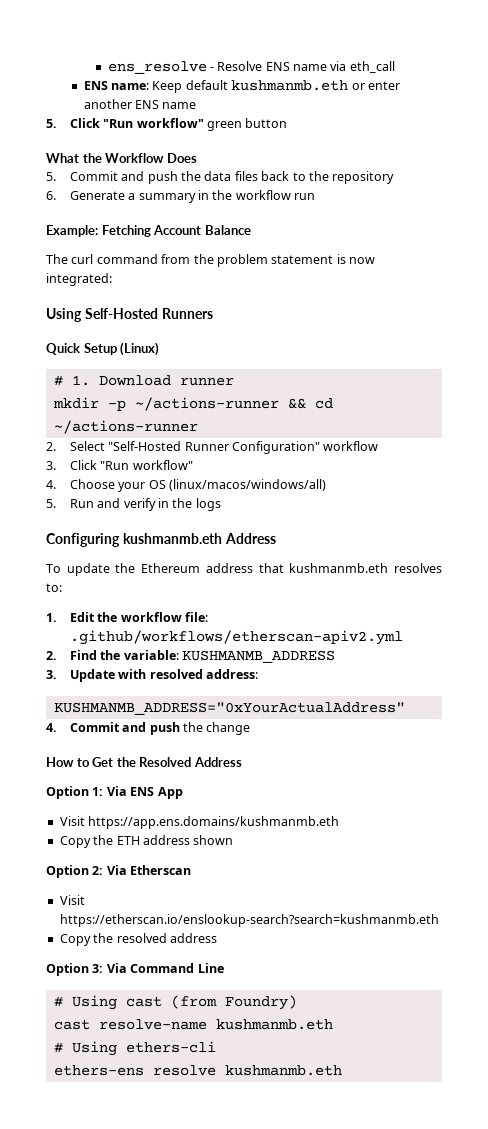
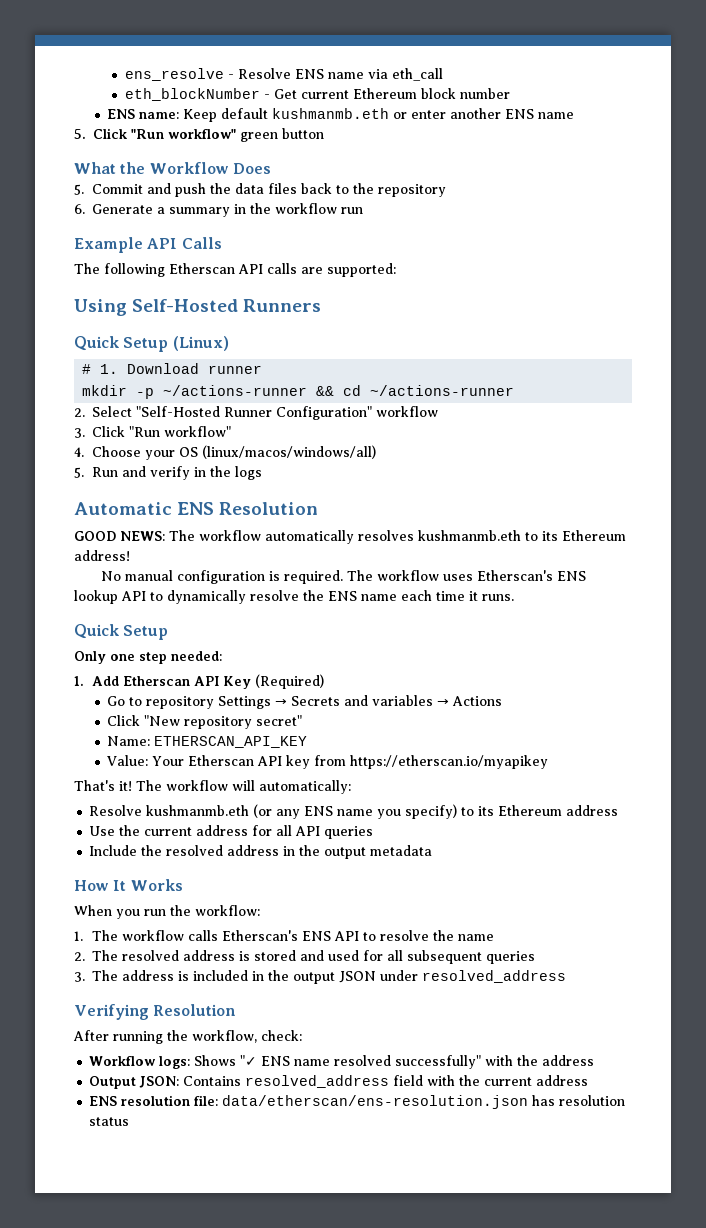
(395, 67) none -> [124,88,510,101] // eth_blockNumber - Get current Ethereum block number
[46,225,251,237] [46,254,375,267] [46,273,112,286] Example: Fetching Account Balance // The curl command from the problem statement is now integrated: -> [74,237,222,253] [74,263,396,277] Example API Calls // The following Etherscan API calls are supported:
[46,533,276,547] [46,563,443,576] [46,583,62,592] [46,612,209,622] [69,630,403,645] [46,650,336,663] [46,669,259,682] [53,702,405,715] [46,722,251,735] [46,757,242,767] [46,786,183,799] [59,816,340,829] [59,835,234,848] [46,865,192,878] [59,895,85,905] [59,914,439,927] [59,933,217,946] [46,963,224,976] [53,995,297,1010] [53,1019,333,1030] [53,1041,216,1056] [53,1065,342,1076] Configuring kushmanmb.eth Address // To update the Ethereum address that kushmanmb.eth resolves to: // 1. Edit the workflow file: .github/workflows/etherscan-apiv2.yml // 2. Find the variable: KUSHMANMB_ADDRESS // 3. Update with resolved address: // KUSHMANMB_ADDRESS="0xYourActualAddress" // 4. Commit and push the change // How to Get the Resolved Address // Option 1: Via ENS App // Visit https://app.ens.domains/kushmanmb.eth // Copy the ETH address shown // Option 2: Via Etherscan // Visit https://etherscan.io/enslookup-search?search=kushmanmb.eth // Copy the resolved address // Option 3: Via Command Line // # Using cast (from Foundry) // cast resolve-name kushmanmb.eth // # Using ethers-cli // ethers-ens resolve kushmanmb.eth -> [74,502,319,515] [74,530,626,544] [74,550,130,561] [100,570,586,584] [74,590,514,604] [74,624,169,640] [74,651,222,664] [74,674,324,689] [107,695,503,709] [107,715,303,729] [107,736,308,748] [107,755,549,769] [74,780,351,794] [89,804,619,819] [89,825,374,839] [89,845,433,859] [74,879,183,891] [74,905,260,919] [74,930,494,941] [74,950,535,964] [74,970,566,984] [74,1004,237,1020] [73,1030,302,1044] [89,1055,595,1069] [89,1075,589,1089] [89,1095,626,1109] [89,1117,130,1126] Automatic ENS Resolution // GOOD NEWS: The workflow automatically resolves kushmanmb.eth to its Ethereum address! // No manual configuration is required. The workflow uses Etherscan's ENS lookup API to dynamically resolve the ENS name each time it runs. // Quick Setup // Only one step needed: // 1. Add Etherscan API Key (Required) // Go to repository Settings → Secrets and variables → Actions // Click "New repository secret" // Name: ETHERSCAN_API_KEY // Value: Your Etherscan API key from https://etherscan.io/myapikey // That's it! The workflow will automatically: // Resolve kushmanmb.eth (or any ENS name you specify) to its Ethereum address // Use the current address for all API queries // Include the resolved address in the output metadata // How It Works // When you run the workflow: // 1. The workflow calls Etherscan's ENS API to resolve the name // 2. The resolved address is stored and used for all subsequent queries // 3. The address is included in the output JSON under resolved_address // Verifying Resolution // After running the workflow, check: // Workflow logs: Shows "✓ ENS name resolved successfully" with the address // Output JSON: Contains resolved_address field with the current address // ENS resolution file: data/etherscan/ens-resolution.json has resolution status

